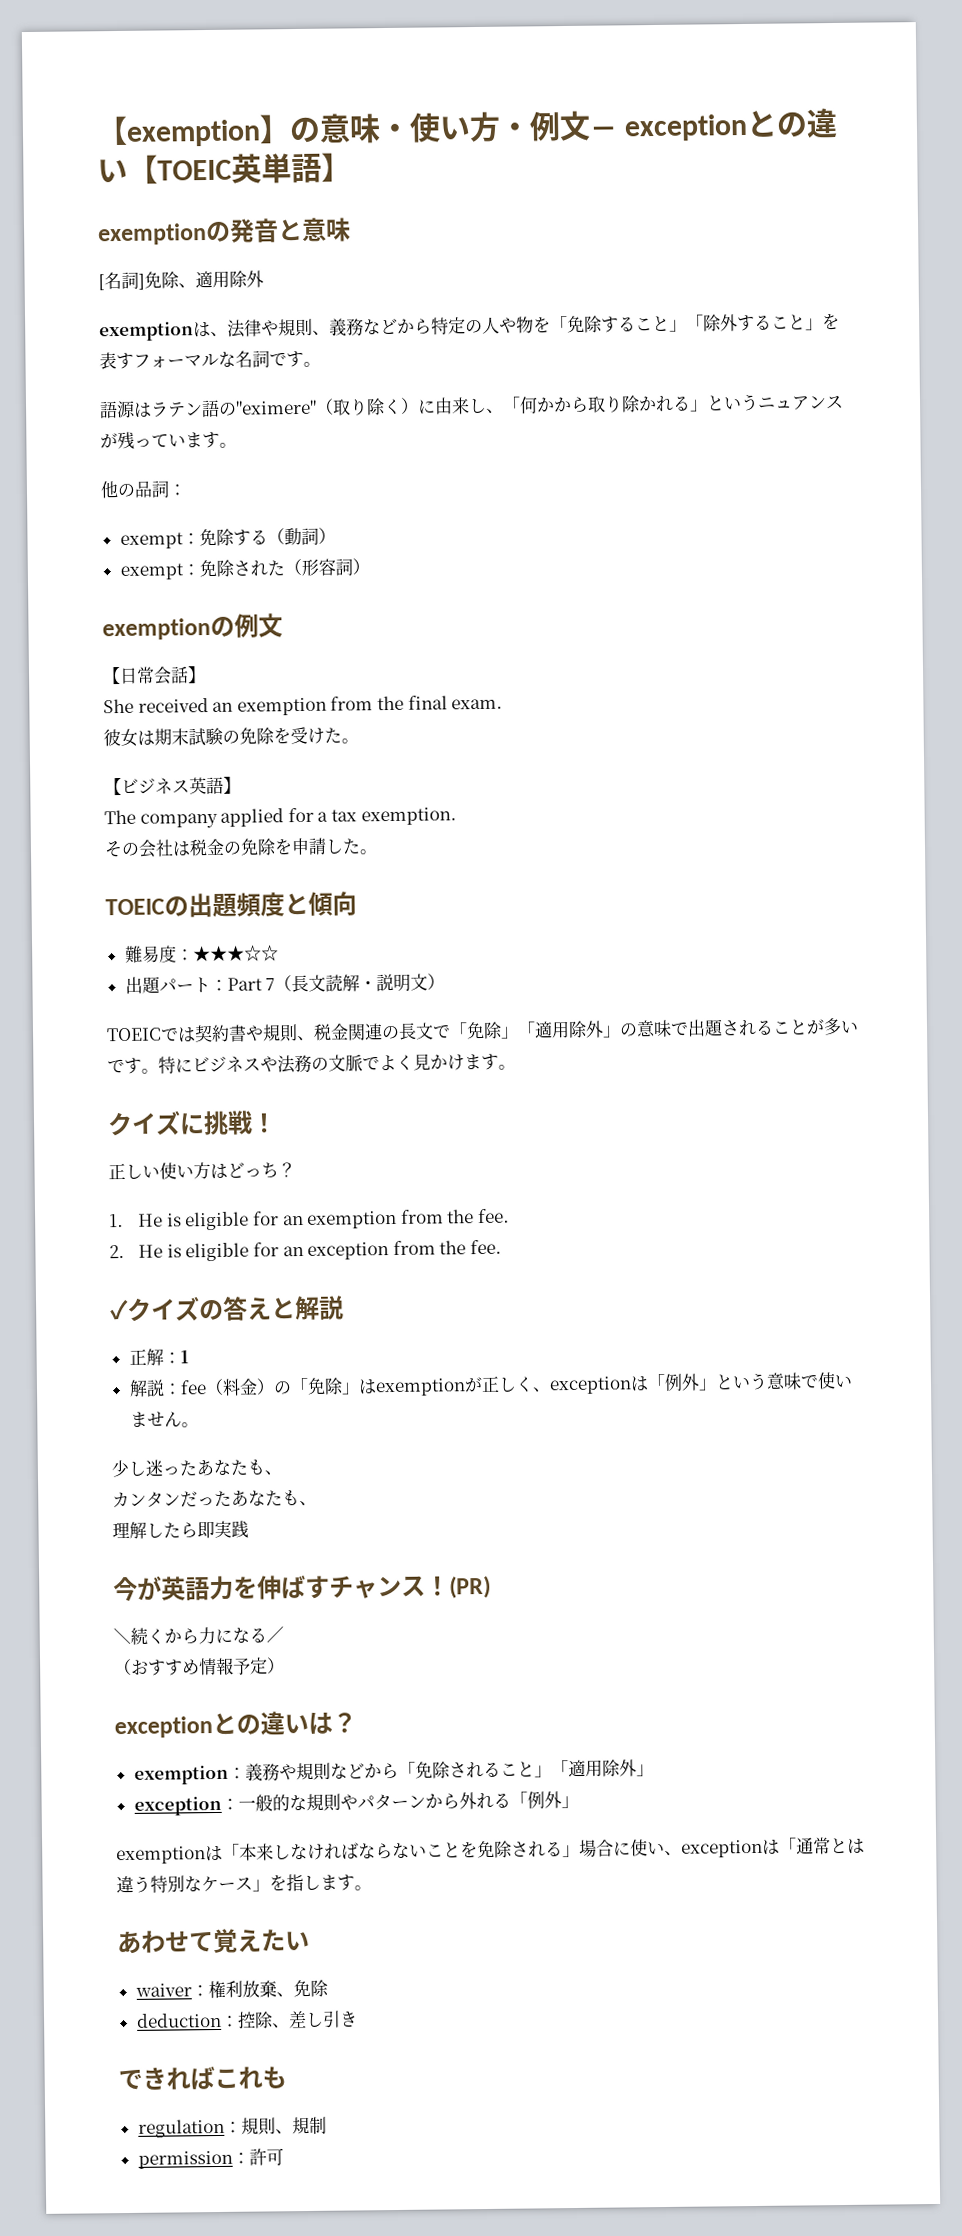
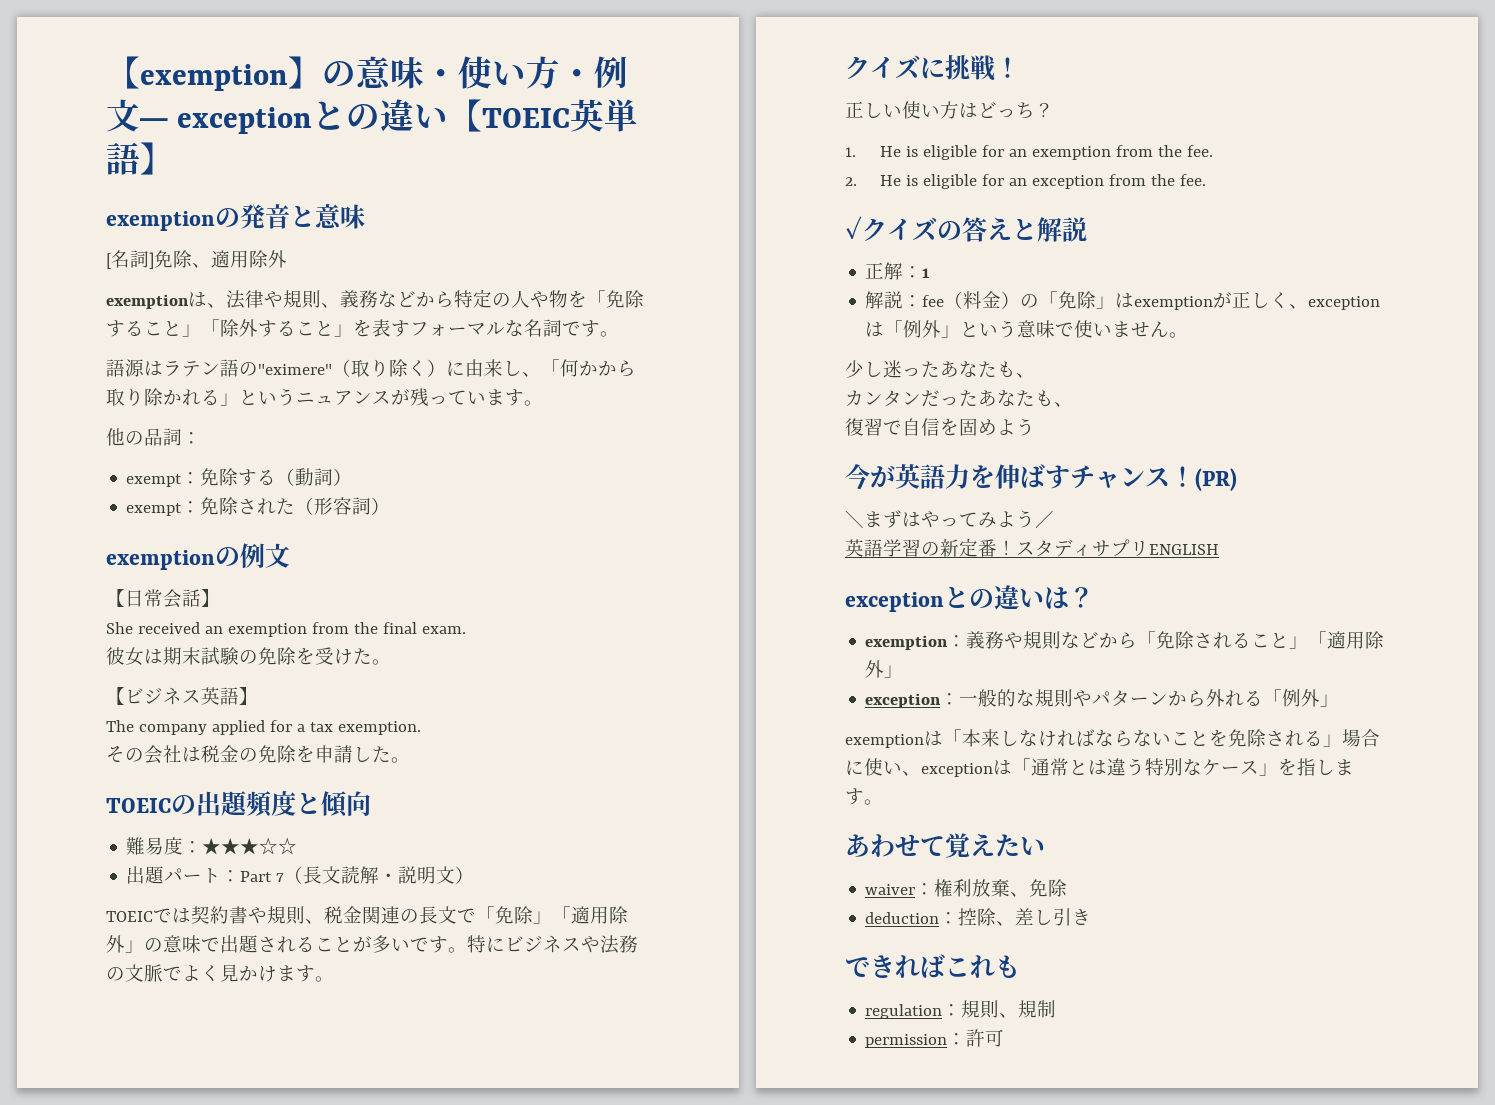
[112,1520,249,1539] 理解したら即実践 -> [845,418,1035,436] 復習で自信を固めよう
[130,1626,284,1645] [114,1657,285,1676] 続くから力になる／ // （おすすめ情報予定） -> [864,510,1054,528] [845,538,1219,557] まずはやってみよう／ // 英語学習の新定番！スタディサプリENGLISH

